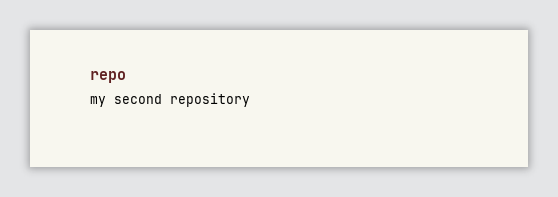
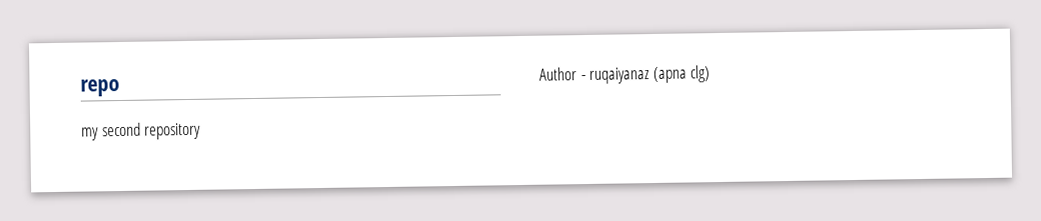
(250, 100) none -> [539,65,711,84] // Author - ruqaiyanaz (apna clg)

